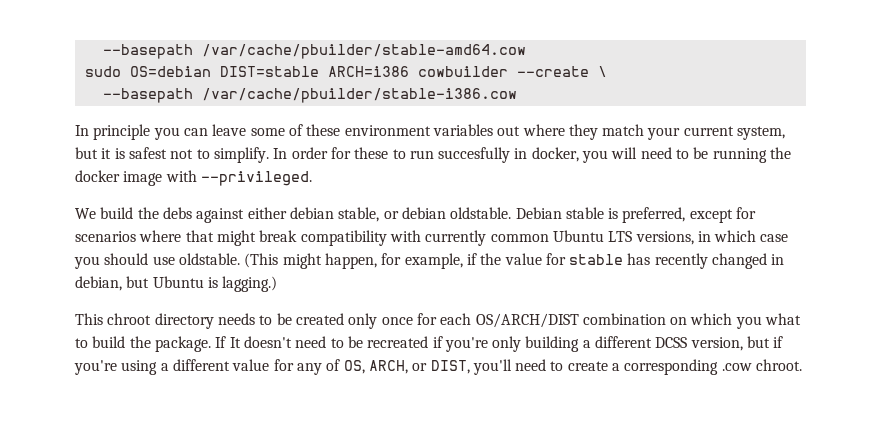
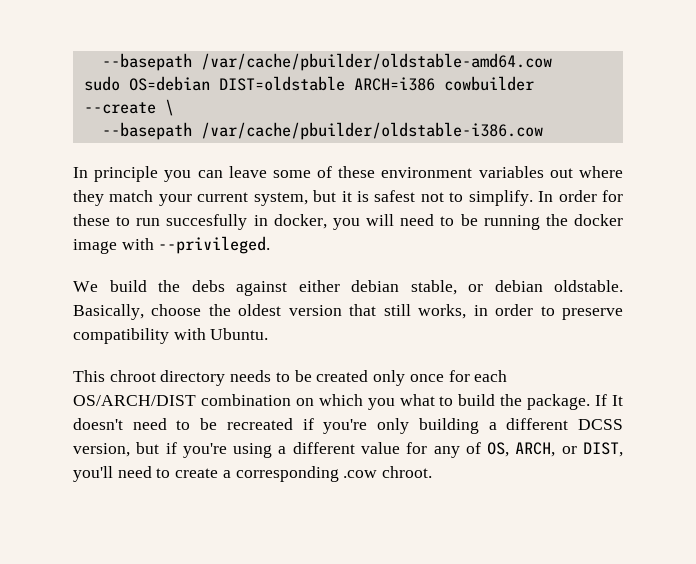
[102,44,526,59] --basepath /var/cache/pbuilder/stable-amd64.cow -> [101,53,552,71] --basepath /var/cache/pbuilder/oldstable-amd64.cow
[219,66,319,77] DIST=stable -> [218,76,345,91] DIST=oldstable
[201,88,517,103] /var/cache/pbuilder/stable-i386.cow -> [200,122,543,140] /var/cache/pbuilder/oldstable-i386.cow
[515,207,757,223] [75,230,789,246] [74,253,785,269] [75,276,278,292] Debian stable is preferred, except for scenarios where that might break compatibility with currently common Ubuntu LTS versions, in which case you should use oldstable. (This might happen, for example, if the value for stable has recently changed in debian, but Ubuntu is lagging.) -> [73,304,623,320] [73,328,269,344] Basically, choose the oldest version that still works, in order to preserve compatibility with Ubuntu.

